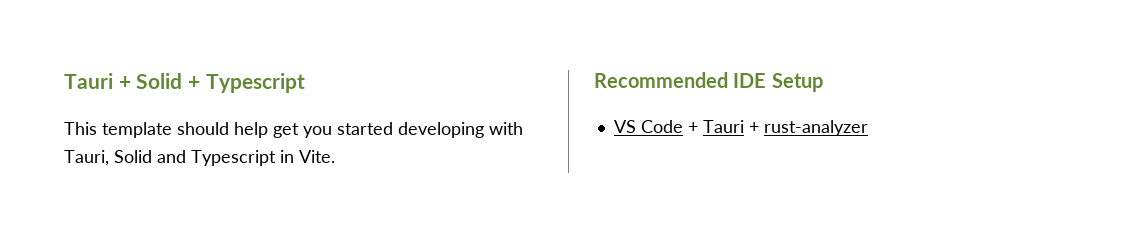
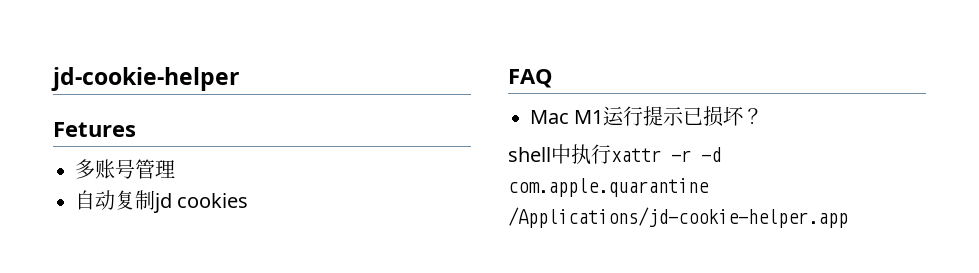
[64,73,305,93] [64,122,523,138] [64,150,335,166] [594,72,823,92] [613,120,868,136] Tauri + Solid + Typescript // This template should help get you started developing with Tauri, Solid and Typescript in Vite. // Recommended IDE Setup // VS Code + Tauri + rust-analyzer -> [51,67,239,91] [53,122,136,137] [75,159,175,179] [75,190,249,213] [508,69,553,88] [530,106,764,127] [508,144,721,165] [508,178,709,197] [508,207,848,228] jd-cookie-helper // Fetures // 多账号管理 // 自动复制jd cookies // FAQ // Mac M1运行提示已损坏？ // shell中执行xattr -r -d com.apple.quarantine /Applications/jd-cookie-helper.app

